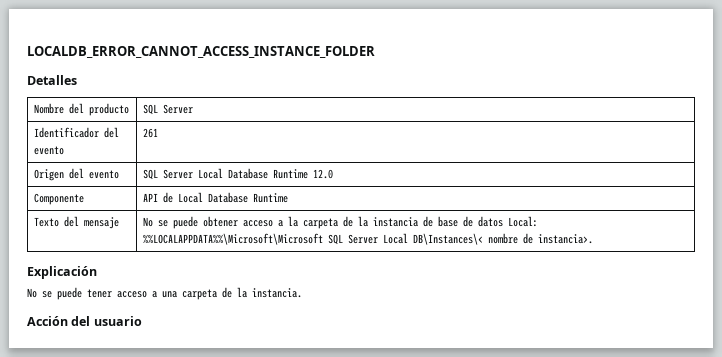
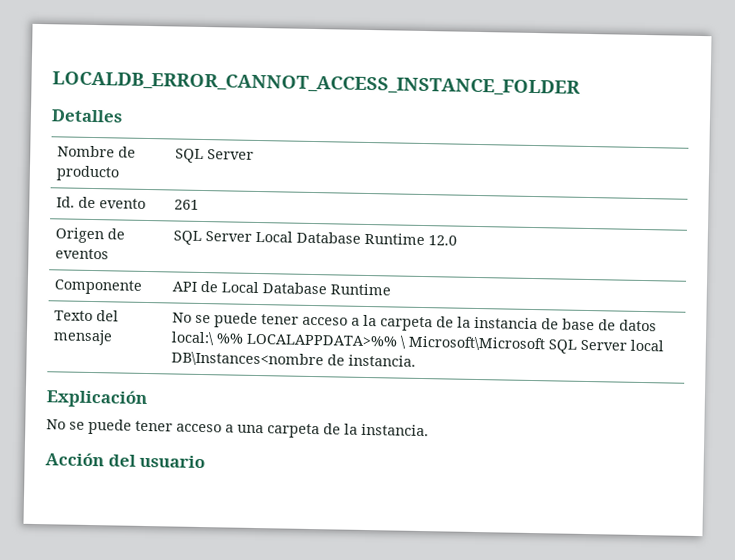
[68,103,84,114] del -> [118,146,137,158] de
[33,127,119,138] Identificador del -> [56,196,97,209] Id. de
[68,168,119,179] del evento -> [107,228,126,240] [55,248,110,260] de eventos
[202,216,238,227] obtener -> [261,314,300,325] tener
[507,216,538,227] [142,233,593,245] Local: %%LOCALAPPDATA%%\Microsoft\Microsoft SQL Server Local DB\Instances\< nombre de instancia>. -> [171,331,665,354] [171,351,417,368] local:\ %% LOCALAPPDATA>%% \ Microsoft\Microsoft SQL Server local DB\Instances<nombre de instancia.

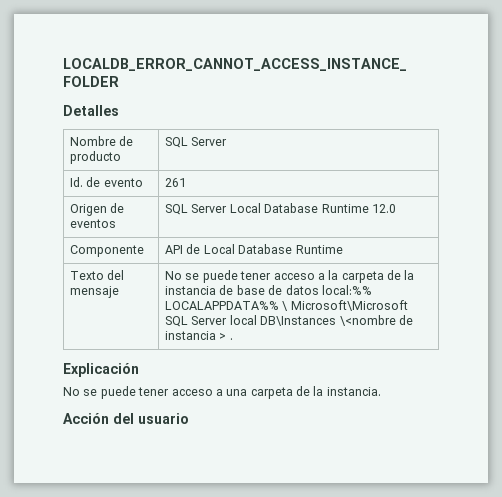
[171,331,398,347] local:\ %% LOCALAPPDATA>%% -> [321,285,372,295] [165,301,280,310] local:%% LOCALAPPDATA%%
[171,351,417,368] DB\Instances<nombre de instancia. -> [260,315,413,326] [165,331,233,340] DB\Instances \<nombre de instancia > .

